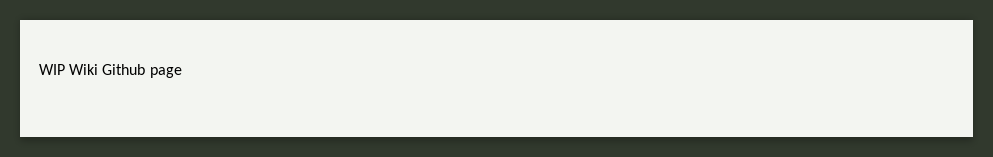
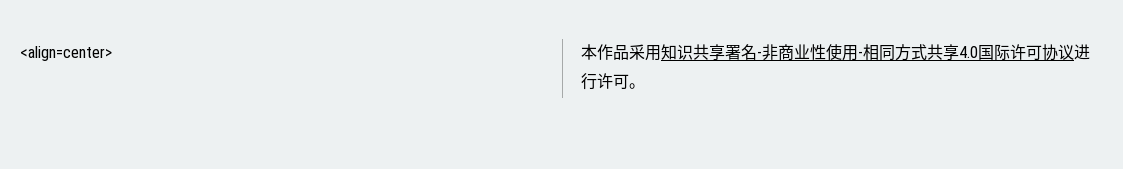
[39,64,182,78] WIP Wiki Github page -> [20,46,112,61] [581,44,1090,61] [581,73,645,90] <align=center> // 本作品采用知识共享署名-非商业性使用-相同方式共享4.0国际许可协议进行许可。

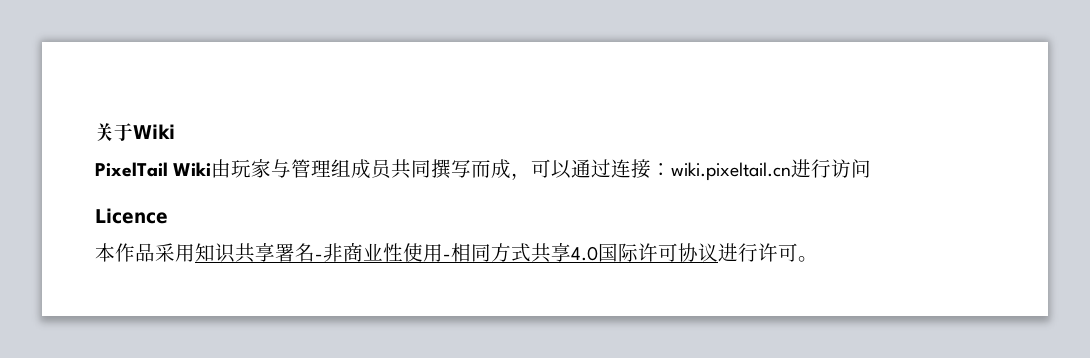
[20,46,112,61] <align=center> -> [95,123,175,142] [95,159,872,181] [95,208,168,224] 关于Wiki // PixelTail Wiki由玩家与管理组成员共同撰写而成，可以通过连接：wiki.pixeltail.cn进行访问 // Licence

